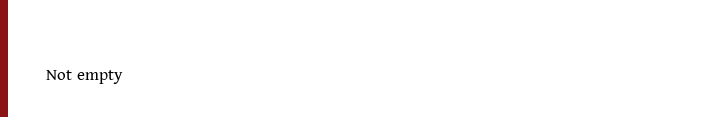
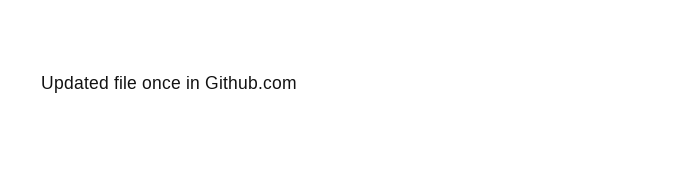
[46,70,123,84] Not empty -> [41,76,297,93] Updated file once in Github.com

